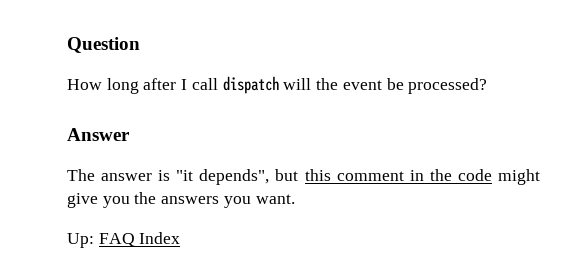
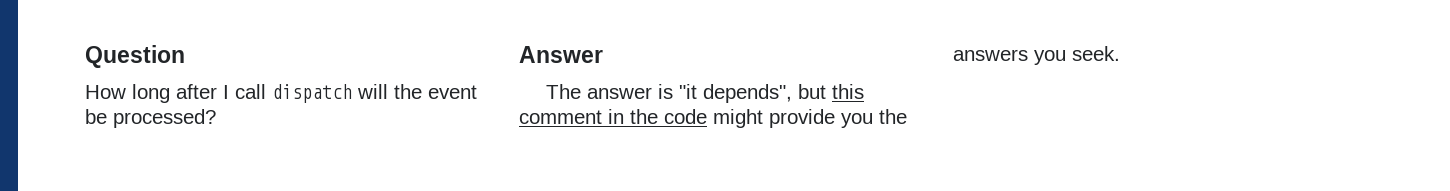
[67,193,98,208] give -> [769,109,835,128] provide
[255,194,295,204] [67,232,181,248] want. // Up: FAQ Index -> [1072,46,1120,61] seek.

